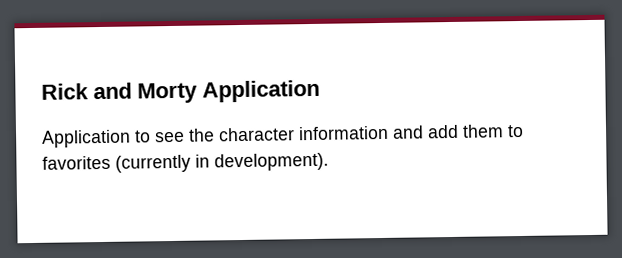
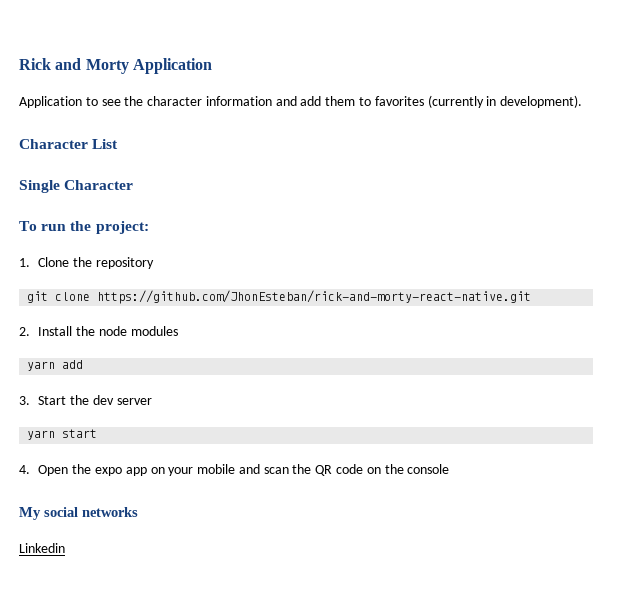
(329, 162) none -> [19,139,119,149] [19,180,134,193] [19,221,149,234] [19,257,154,269] [27,290,532,304] [19,326,178,336] [27,360,84,371] [19,395,152,405] [27,429,98,440] [19,464,450,476] [19,507,138,520] [19,543,65,553] // Character List // Single Character // To run the project: // 1. Clone the repository // git clone https://github.com/JhonEsteban/rick-and-morty-react-native.git // 2. Install the node modules // yarn add // 3. Start the dev server // yarn start // 4. Open the expo app on your mobile and scan the QR code on the console // My social networks // Linkedin

